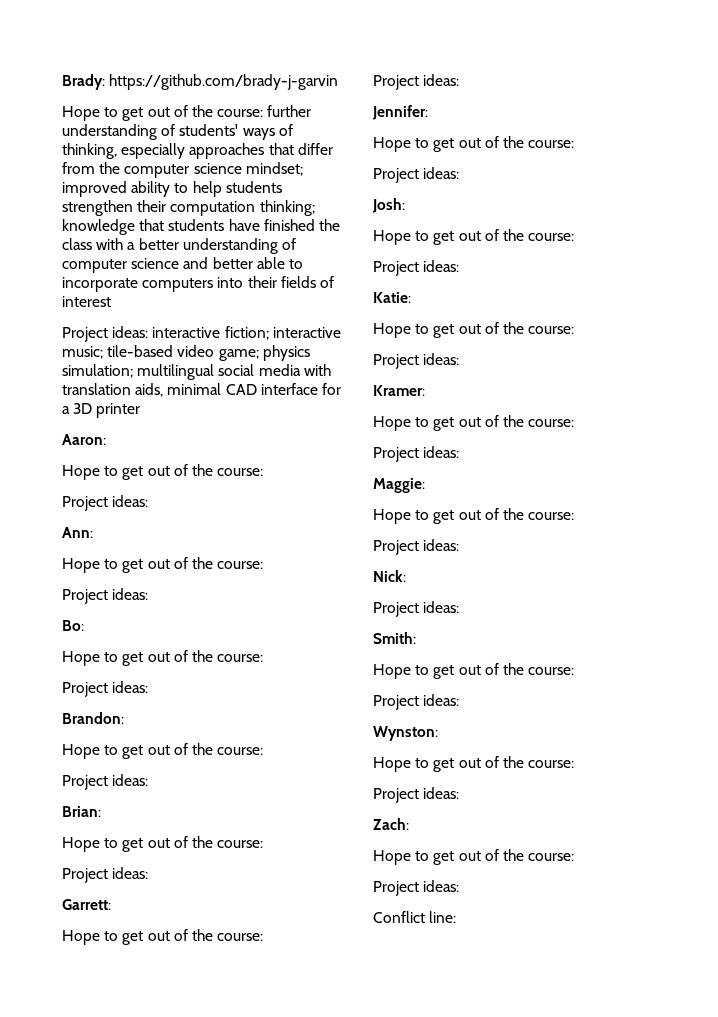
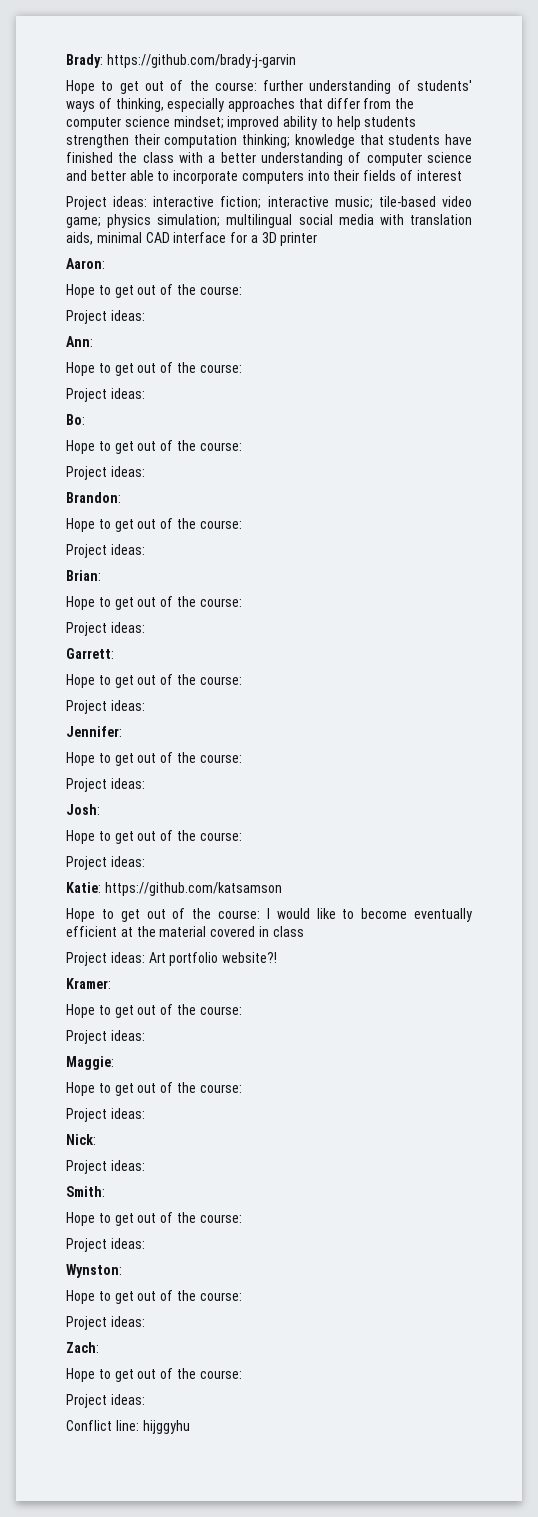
[373,322,575,338] [373,353,460,369] // Hope to get out of the course: // Project ideas: -> [104,882,282,896] [66,908,472,922] [66,926,304,937] [66,952,278,966] https://github.com/katsamson // Hope to get out of the course: I would like to become eventually efficient at the material covered in class // Project ideas: Art portfolio website?!
(457, 917) none -> [142,1420,190,1434] hijggyhu

